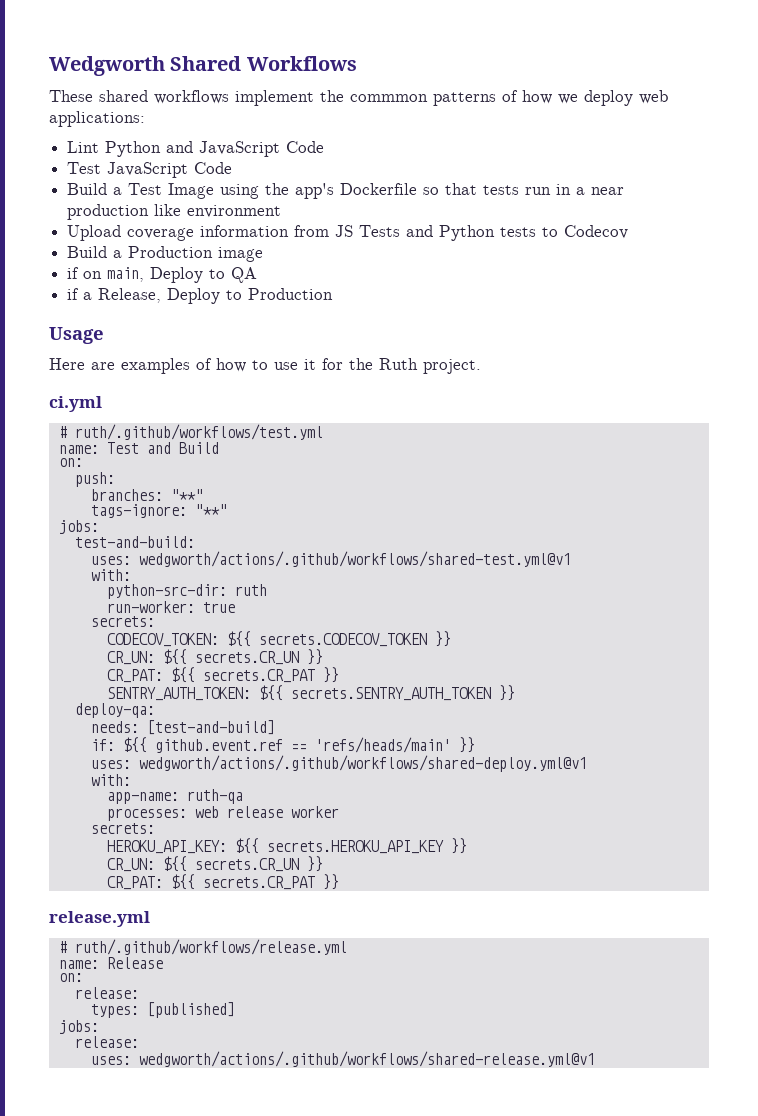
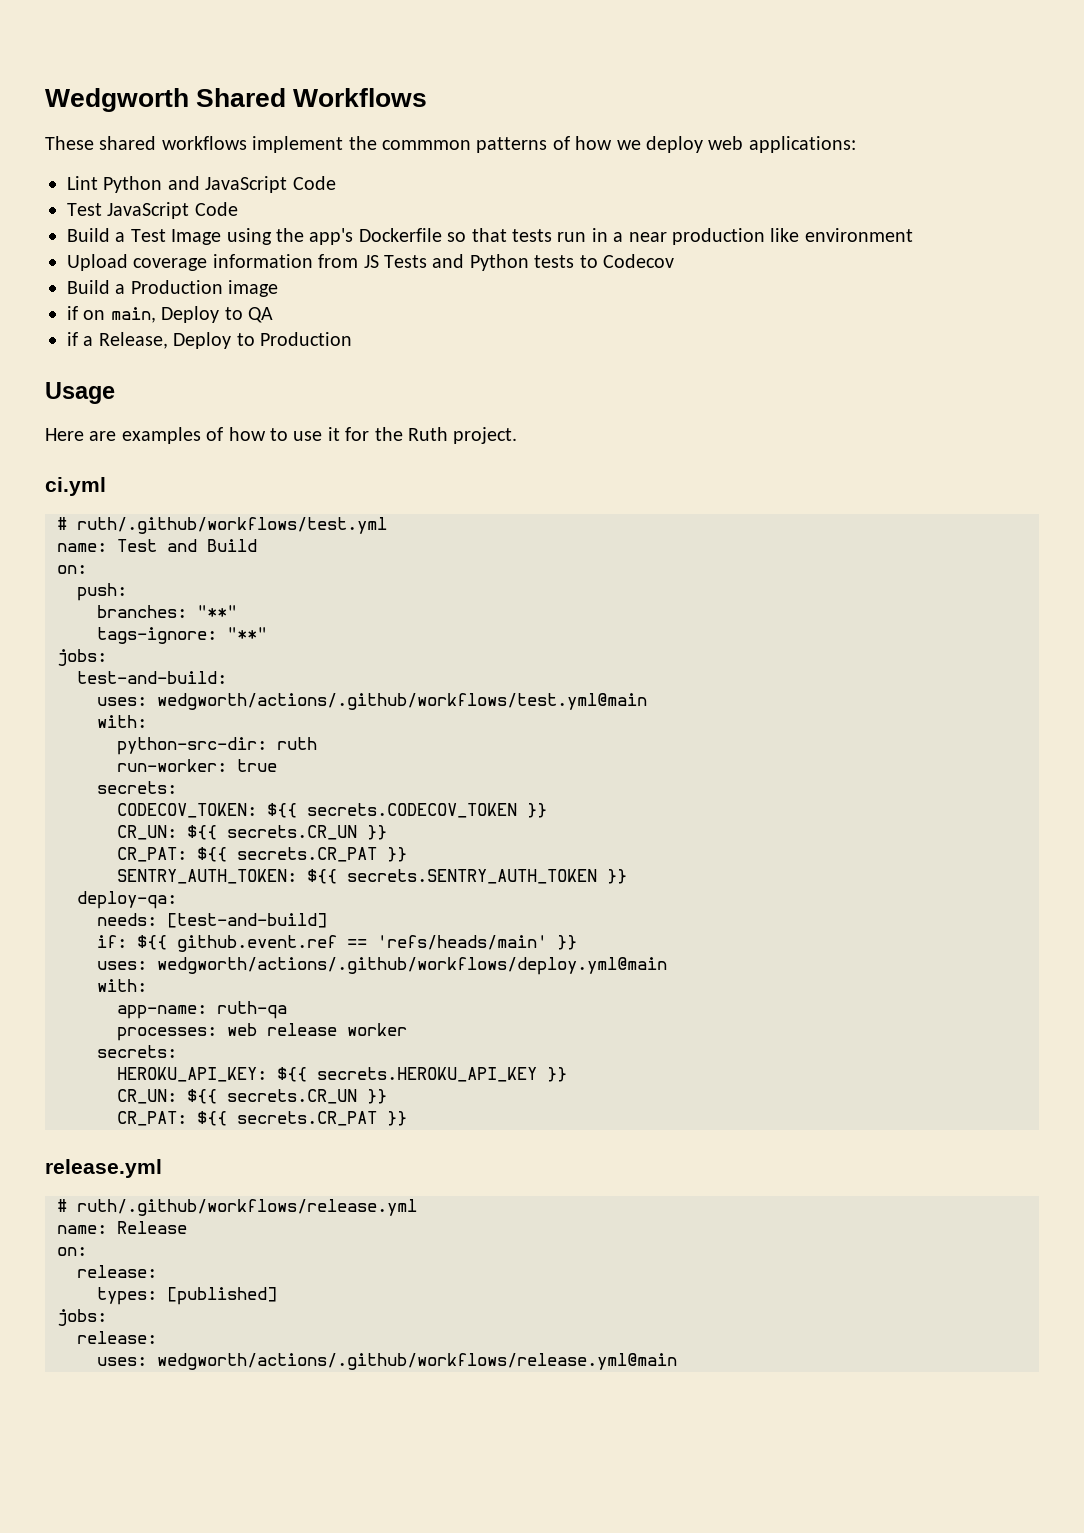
[138,551,571,567] wedgworth/actions/.github/workflows/shared-test.yml@v1 -> [157,693,647,710] wedgworth/actions/.github/workflows/test.yml@main
[138,755,587,772] wedgworth/actions/.github/workflows/shared-deploy.yml@v1 -> [157,957,667,975] wedgworth/actions/.github/workflows/deploy.yml@main
[138,1051,595,1067] wedgworth/actions/.github/workflows/shared-release.yml@v1 -> [157,1353,677,1370] wedgworth/actions/.github/workflows/release.yml@main

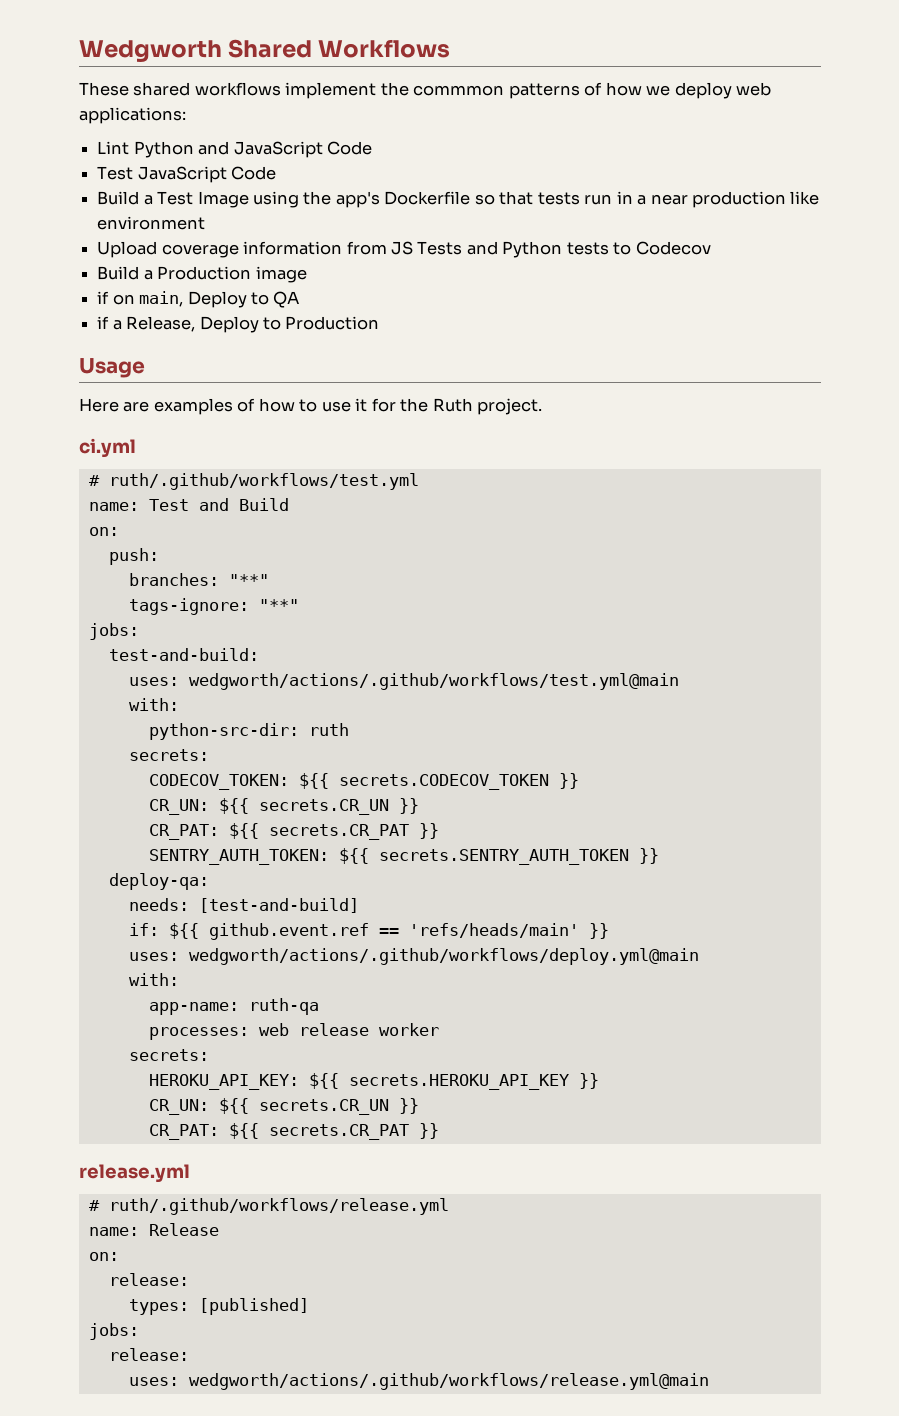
[117,759,277,772] // run-worker: true -> (349, 729) none

